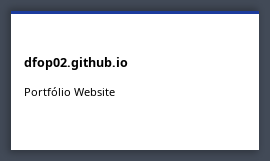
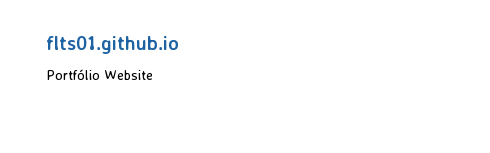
[24,57,128,70] dfop02.github.io -> [46,36,179,54] flts01.github.io

